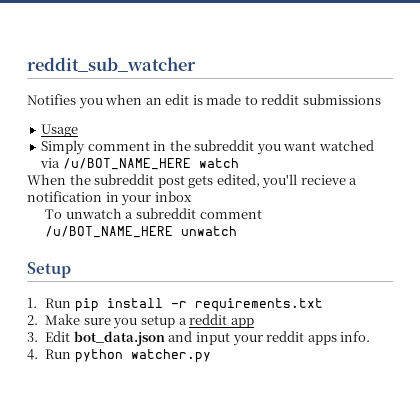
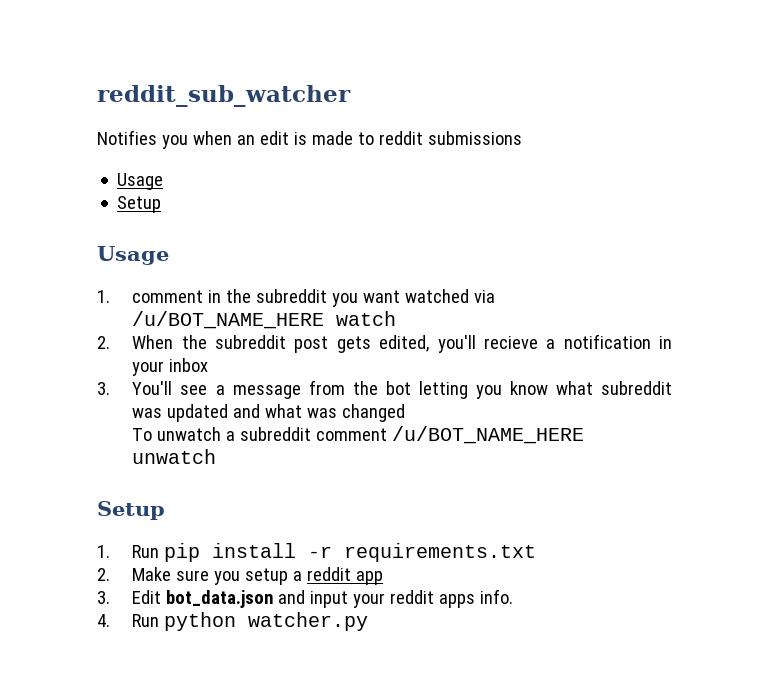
[41,140,86,155] Simply -> [117,196,162,213] [97,246,169,265] [97,290,110,303] Setup // Usage // 1.
(239, 163) none -> [97,336,110,349] 2.
(192, 196) none -> [97,380,673,399] [132,404,406,422] // 3. You'll see a message from the bot letting you know what subreddit was updated and what was changed

